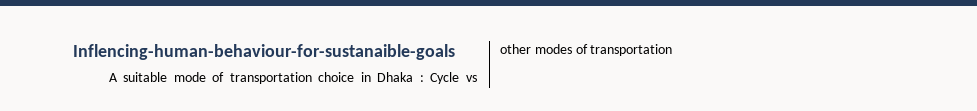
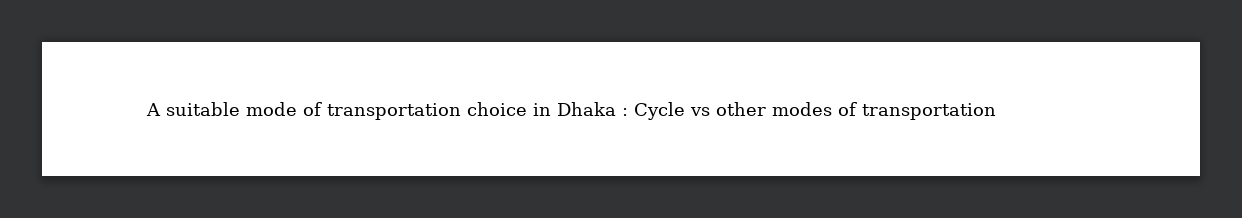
[73,44,455,60] Inflencing-human-behaviour-for-sustanaible-goals // -> (146, 109) none

